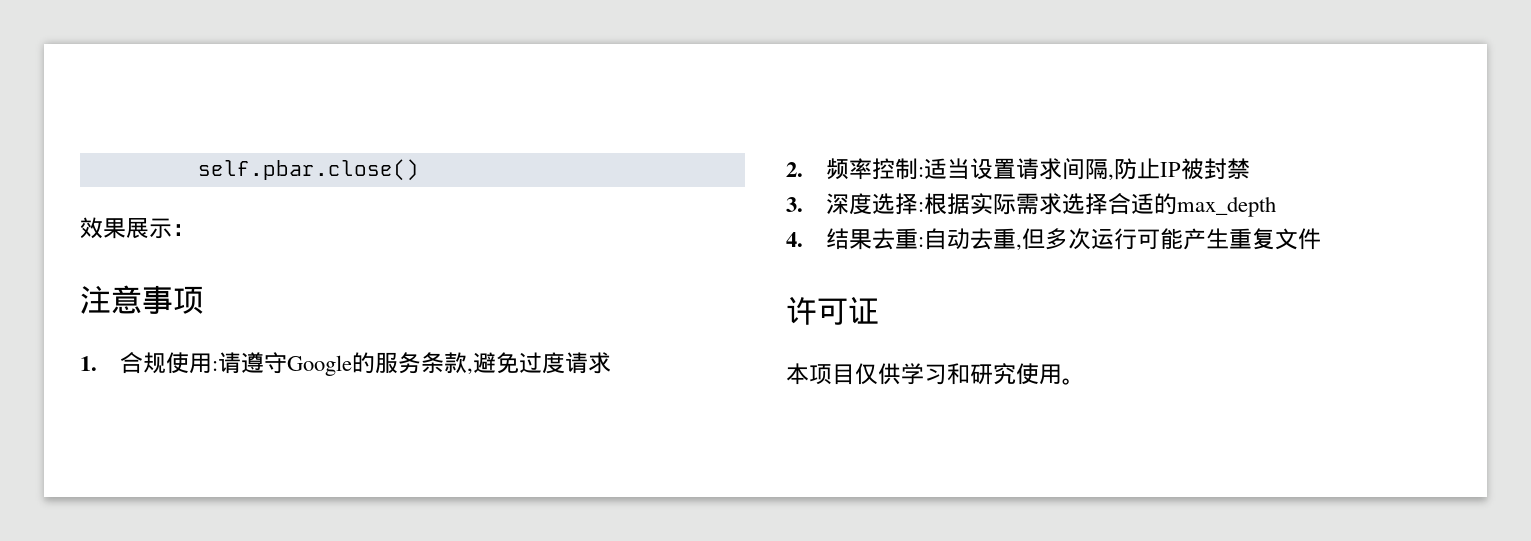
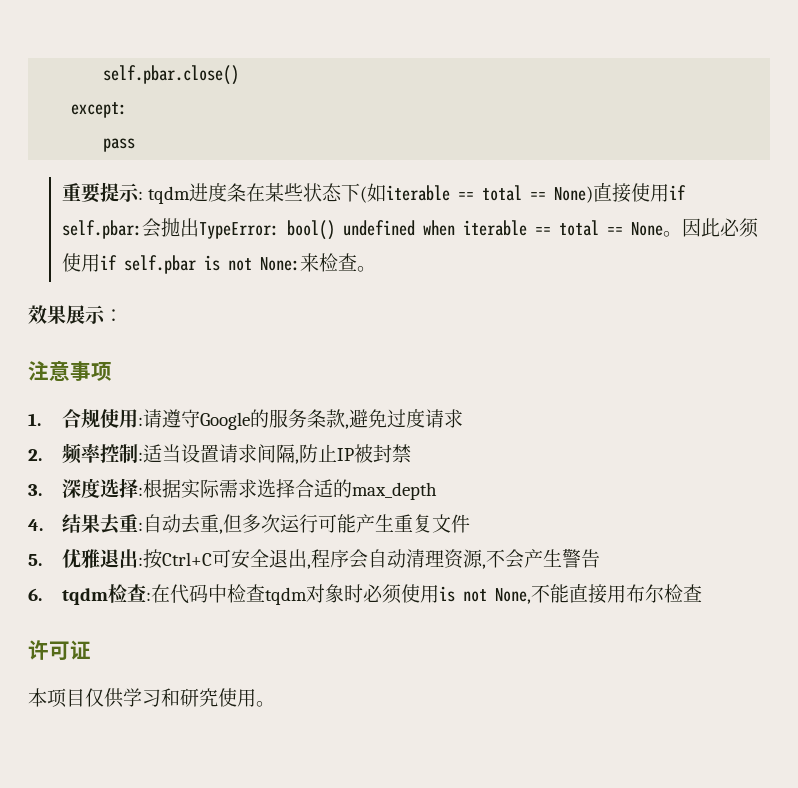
(419, 170) none -> [71,102,128,118] [103,138,136,152] [61,182,686,204] [61,218,759,240] [61,253,376,274] // except: // pass // 重要提示: tqdm进度条在某些状态下(如iterable == total == None)直接使用if self.pbar:会抛出TypeError: bool() undefined when iterable == total == None。因此必须使用if self.pbar is not None:来检查。
(1322, 239) none -> [28,548,600,569] [28,584,702,605] // 5.优雅退出:按Ctrl+C可安全退出,程序会自动清理资源,不会产生警告 // 6. tqdm检查:在代码中检查tqdm对象时必须使用is not None,不能直接用布尔检查

